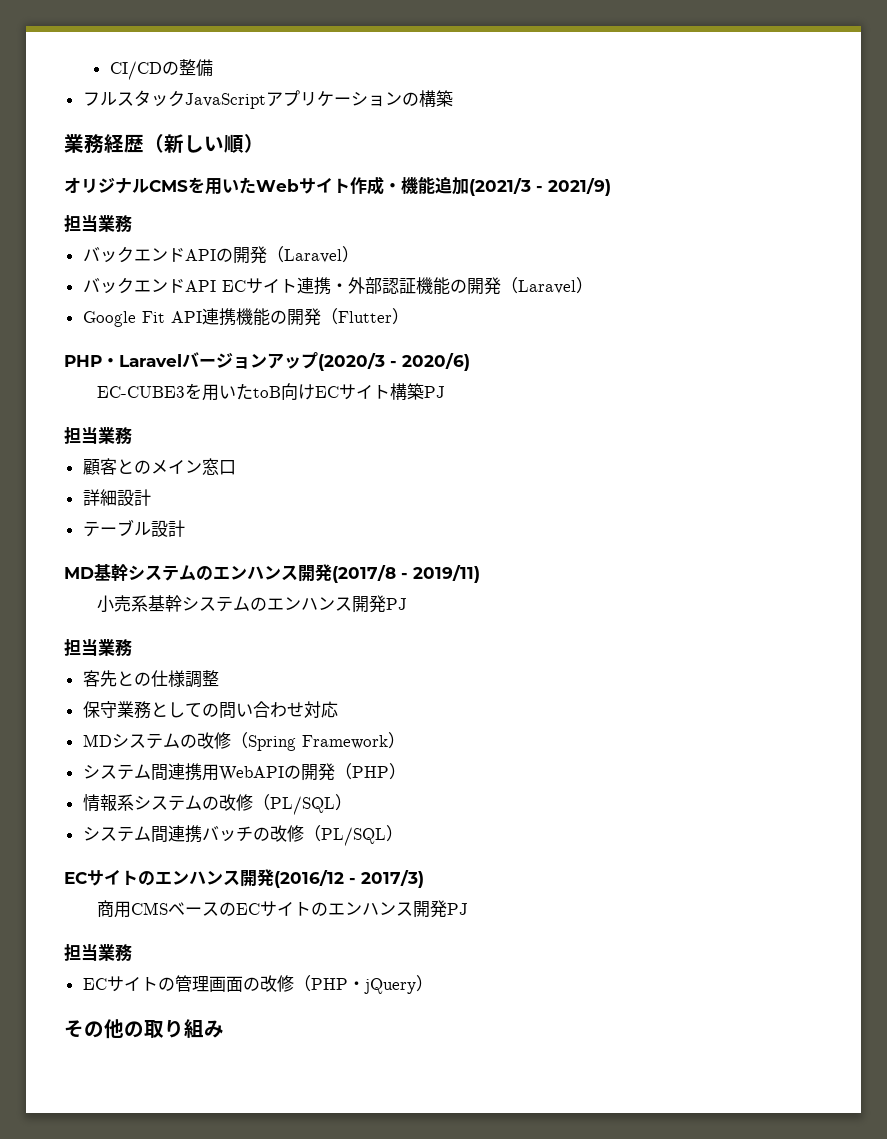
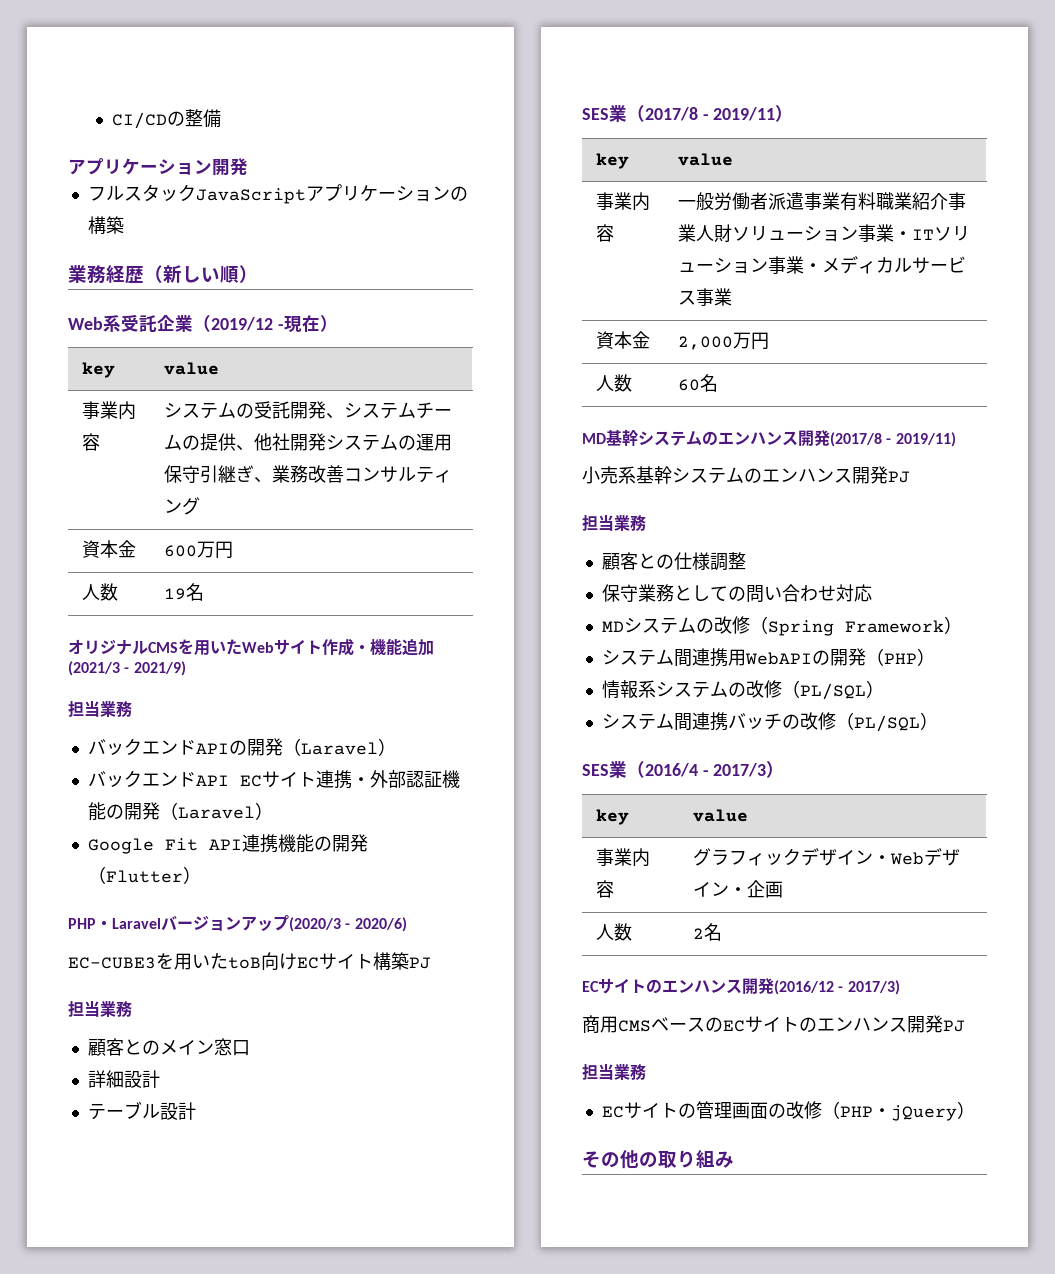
(213, 68) none -> [68,158,248,176] // アプリケーション開発
(264, 143) none -> [68,314,338,333] [81,362,115,378] [163,362,219,375] [81,401,136,420] [81,433,100,451] [163,401,452,419] [163,433,452,451] [163,465,452,483] [163,497,200,515] [81,540,136,558] [163,541,233,559] [81,583,118,601] [163,583,204,601] // Web系受託企業（2019/12 -現在） // key | value // 事業内容 | システムの受託開発、システムチームの提供、他社開発システムの運用保守引継ぎ、業務改善コンサルティング // 資本金 | 600万円 // 人数 | 19名
(185, 528) none -> [582,105,794,122] [595,153,629,169] [677,153,733,166] [595,192,650,211] [595,224,614,242] [677,192,966,211] [677,224,970,242] [677,256,966,274] [677,288,732,306] [595,331,650,349] [677,332,769,350] [595,374,632,392] [677,374,718,392] // SES業（2017/8 - 2019/11） // key | value // 事業内容 | 一般労働者派遣事業有料職業紹介事業人財ソリューション事業・ITソリューション事業・メディカルサービス事業 // 資本金 | 2,000万円 // 人数 | 60名
[82,670,117,687] 客先 -> [601,552,638,570] 顧客
(403, 833) none -> [582,761,785,778] [595,809,629,825] [692,809,748,822] [595,848,650,867] [595,880,614,898] [692,848,960,866] [692,880,783,898] [595,923,632,941] [692,923,722,941] // SES業（2016/4 - 2017/3） // key | value // 事業内容 | グラフィックデザイン・Webデザイン・企画 // 人数 | 2名

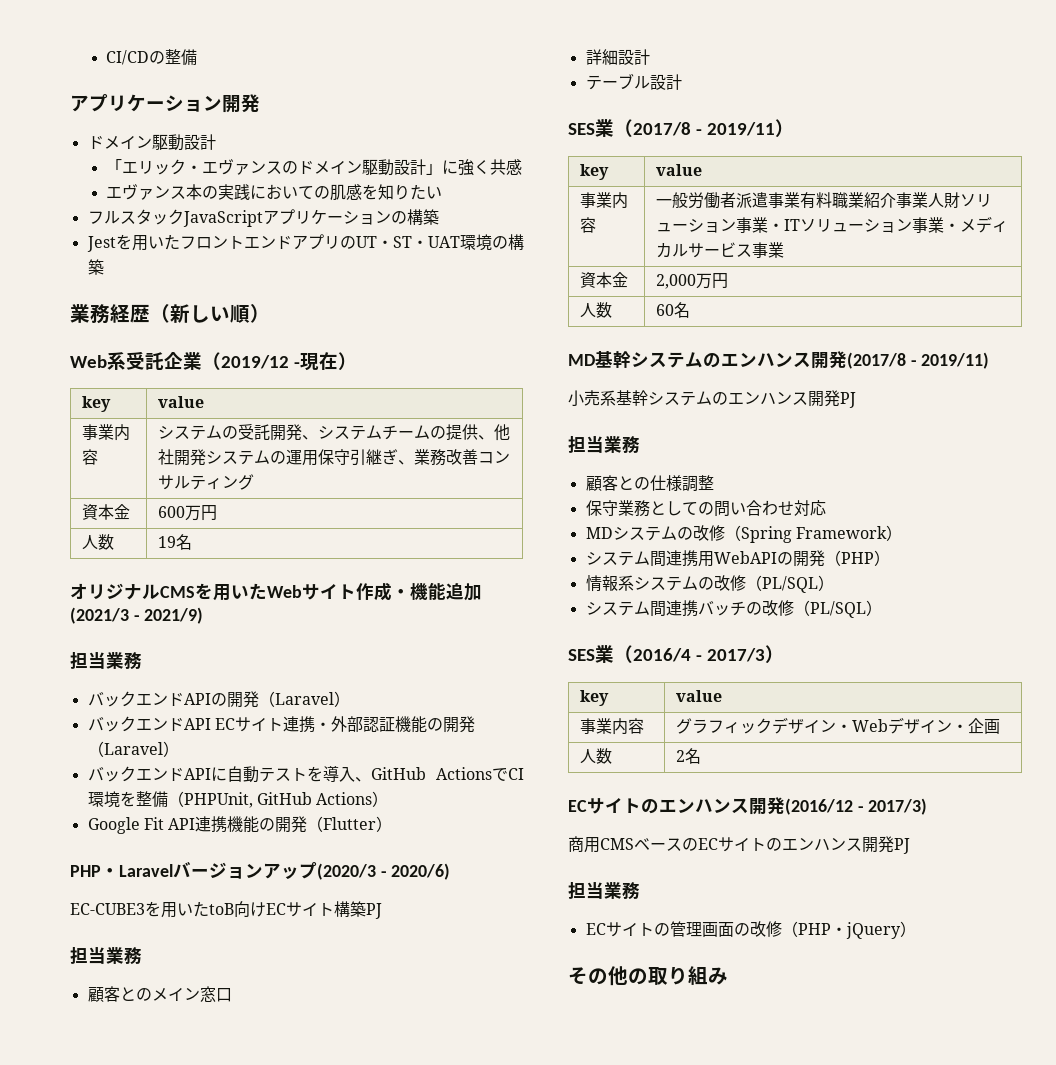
(248, 167) none -> [87,134,216,151] [106,159,523,176] [106,184,443,201] // ドメイン駆動設計 // 「エリック・エヴァンスのドメイン駆動設計」に強く共感 // エヴァンス本の実践においての肌感を知りたい
(124, 225) none -> [86,234,524,252] [87,259,104,275] // Jestを用いたフロントエンドアプリのUT・ST・UAT環境の構築
(273, 811) none -> [87,765,524,783] [87,791,389,808] // バックエンドAPIに自動テストを導入、GitHub ActionsでCI環境を整備（PHPUnit, GitHub Actions）

